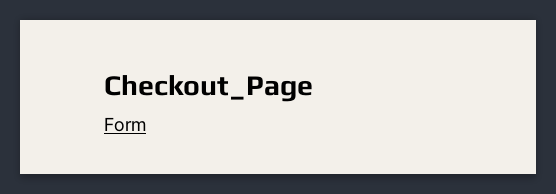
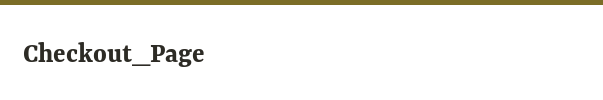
[104,117,146,132] // Form -> (205, 54) none

